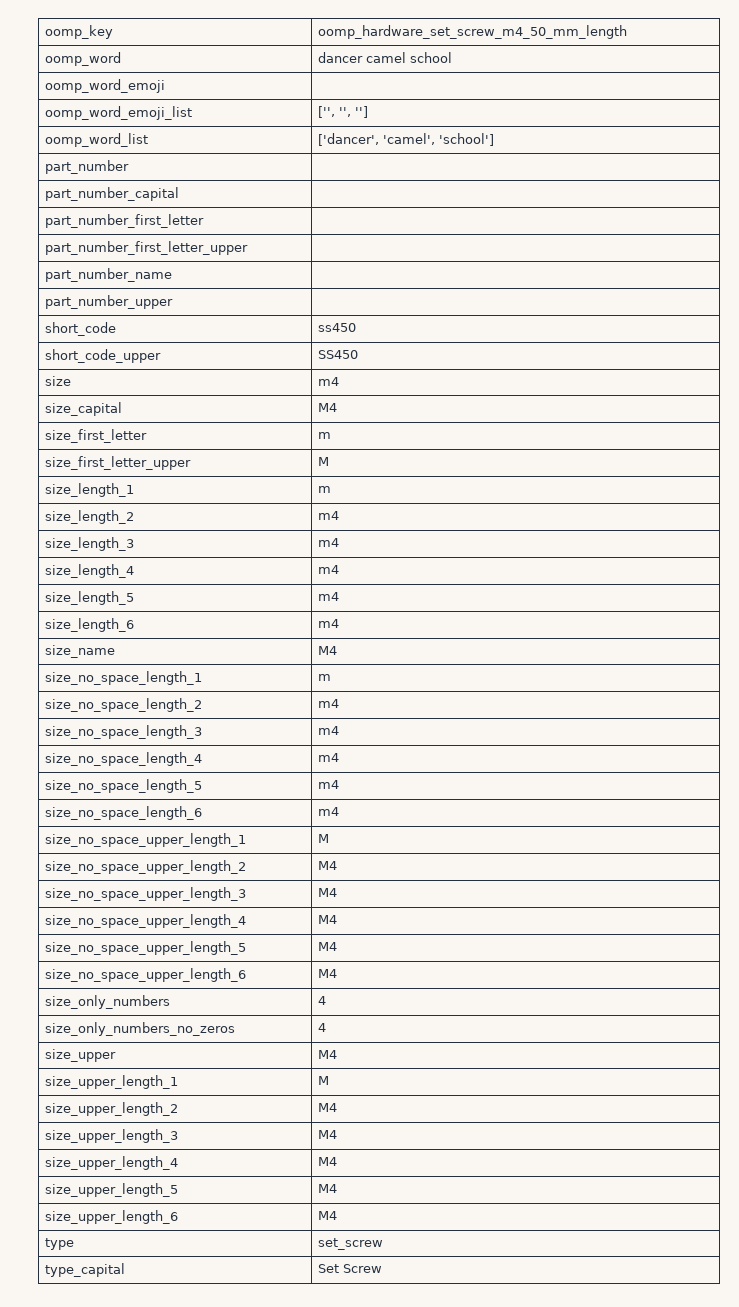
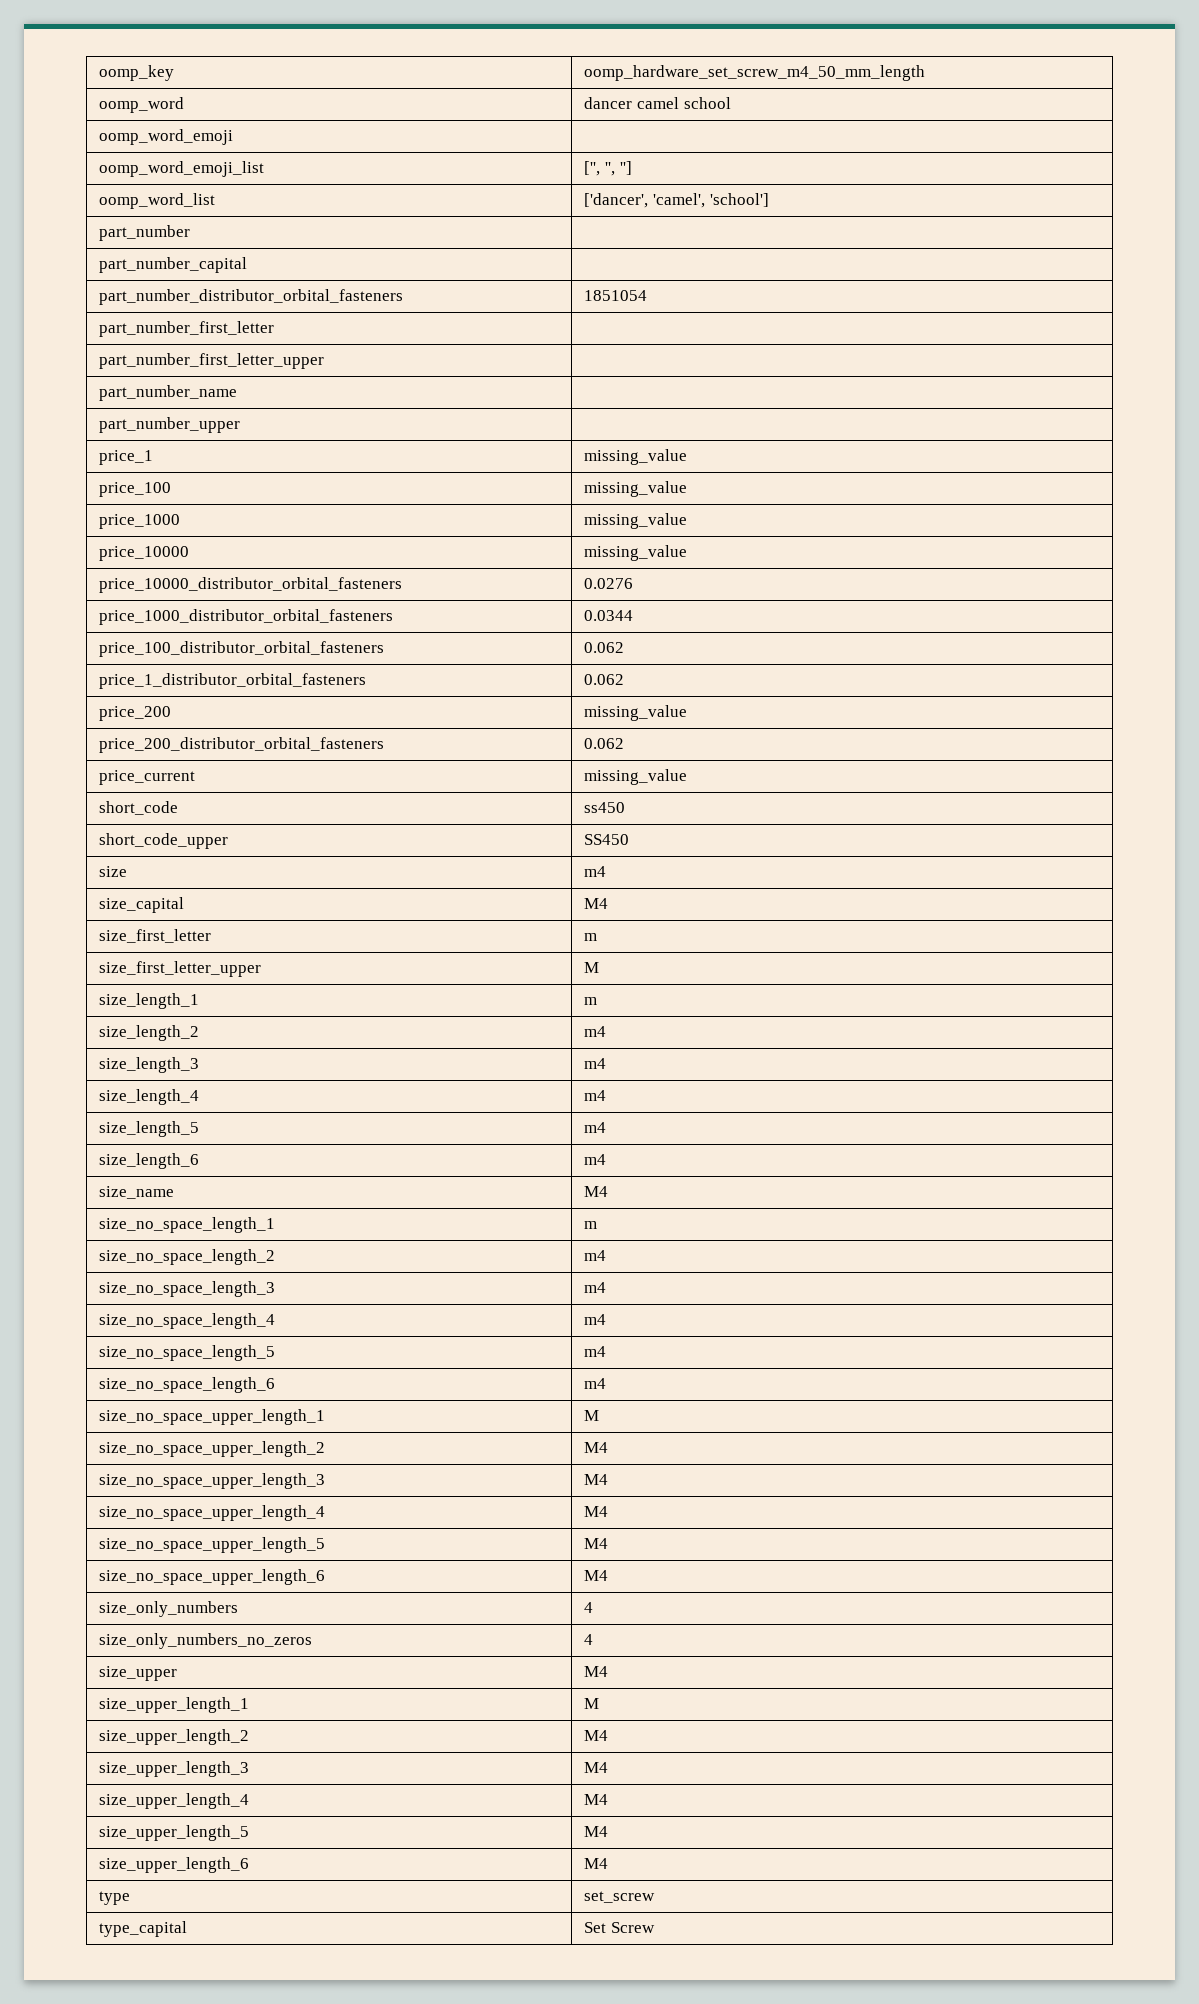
(179, 194) none -> [99,289,404,305] [584,290,648,301] // part_number_distributor_orbital_fasteners | 1851054
(173, 302) none -> [99,450,154,465] [584,449,688,465] [99,482,172,497] [584,481,688,497] [99,514,181,529] [584,513,688,529] [99,546,190,561] [584,545,688,561] [99,577,403,593] [584,578,634,589] [99,609,394,625] [584,610,634,621] [99,641,385,657] [584,642,625,653] [99,673,367,689] [584,674,625,685] [99,706,172,721] [584,705,688,721] [99,737,385,753] [584,738,625,749] [99,770,196,785] [584,769,688,785] // price_1 | missing_value // price_100 | missing_value // price_1000 | missing_value // price_10000 | missing_value // price_10000_distributor_orbital_fasteners | 0.0276 // price_1000_distributor_orbital_fasteners | 0.0344 // price_100_distributor_orbital_fasteners | 0.062 // price_1_distributor_orbital_fasteners | 0.062 // price_200 | missing_value // price_200_distributor_orbital_fasteners | 0.062 // price_current | missing_value

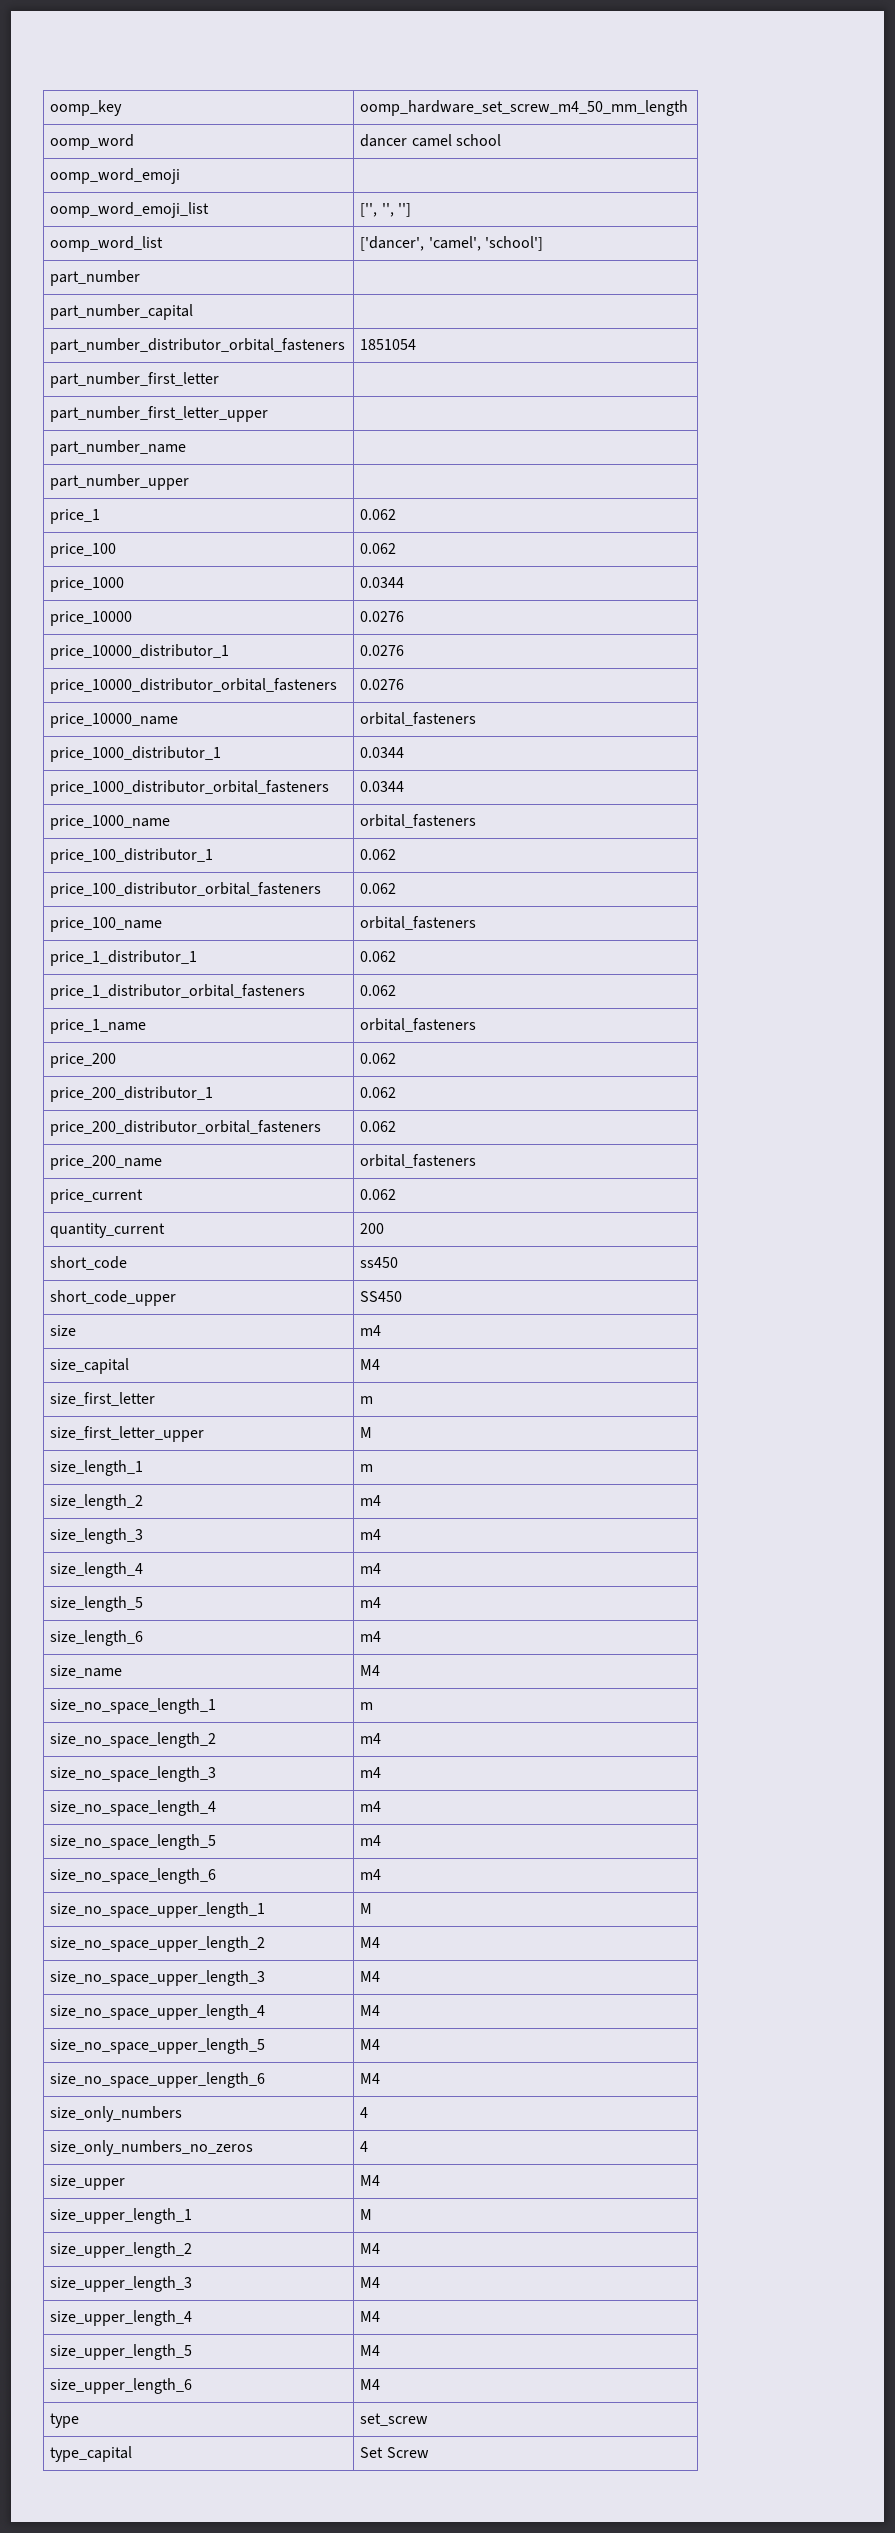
[584,449,688,465] missing_value -> [360,509,397,520] 0.062
[584,481,688,497] missing_value -> [360,543,397,554] 0.062
[584,513,688,529] missing_value -> [360,577,405,588] 0.0344
[584,545,688,561] missing_value -> [360,611,405,622] [50,644,230,660] [360,645,405,656] 0.0276 // price_10000_distributor_1 | 0.0276
[99,609,394,625] [584,610,634,621] [99,641,385,657] price_1000_distributor_orbital_fasteners | 0.0344 // price_100_distributor_orbital_fasteners -> [50,713,179,728] [360,712,477,726] [50,746,222,762] [360,747,405,758] [50,780,330,796] [360,781,405,792] [50,815,171,830] [360,814,477,828] [50,848,214,864] [360,849,397,860] [50,882,322,898] [360,883,397,894] [50,917,163,932] [360,916,477,930] [50,950,198,966] price_10000_name | orbital_fasteners // price_1000_distributor_1 | 0.0344 // price_1000_distributor_orbital_fasteners | 0.0344 // price_1000_name | orbital_fasteners // price_100_distributor_1 | 0.062 // price_100_distributor_orbital_fasteners | 0.062 // price_100_name | orbital_fasteners // price_1_distributor_1
(625, 679) none -> [50,1019,147,1034] [360,1018,477,1032] // price_1_name | orbital_fasteners
[584,705,688,721] missing_value -> [360,1053,397,1064] [50,1086,214,1102] [360,1087,397,1098] 0.062 // price_200_distributor_1 | 0.062
(625, 743) none -> [50,1155,163,1170] [360,1154,477,1168] // price_200_name | orbital_fasteners
[584,769,688,785] missing_value -> [360,1189,397,1200] [50,1223,166,1238] [360,1223,385,1234] 0.062 // quantity_current | 200

